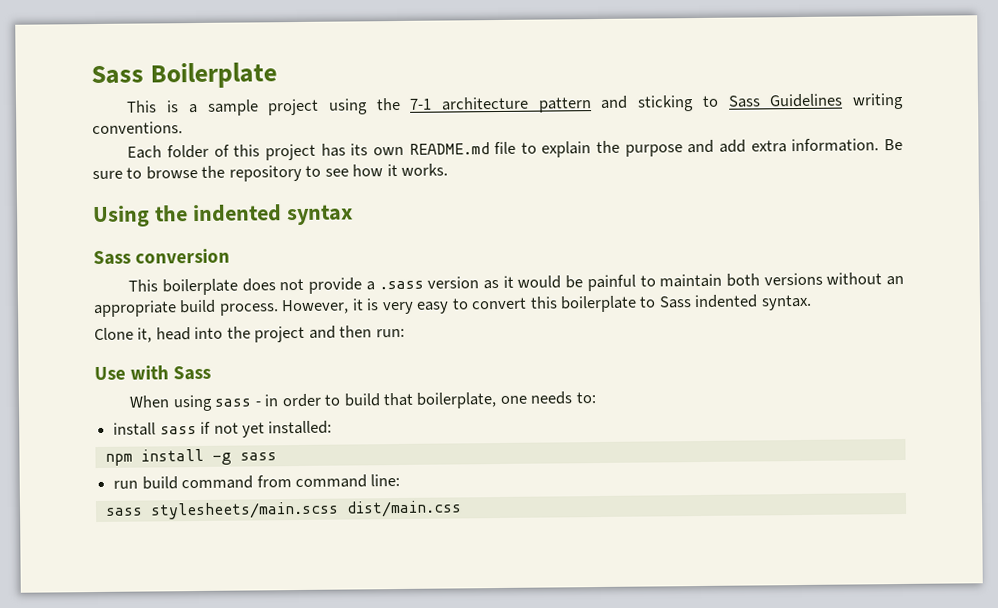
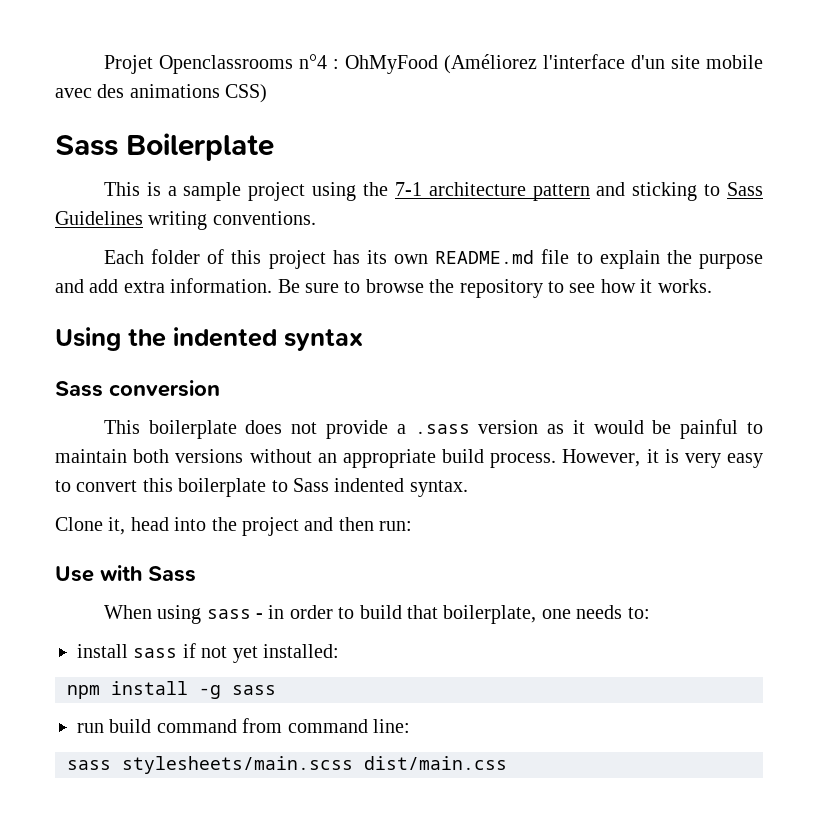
(91, 75) none -> [103,54,763,74] [55,84,268,103] Projet Openclassrooms n°4 : OhMyFood (Améliorez l'interface d'un site mobile avec des animations CSS) //

